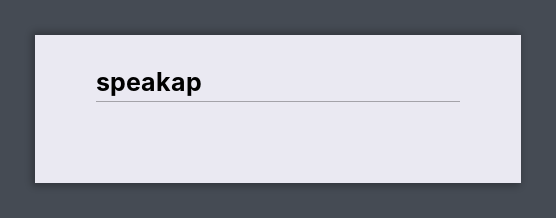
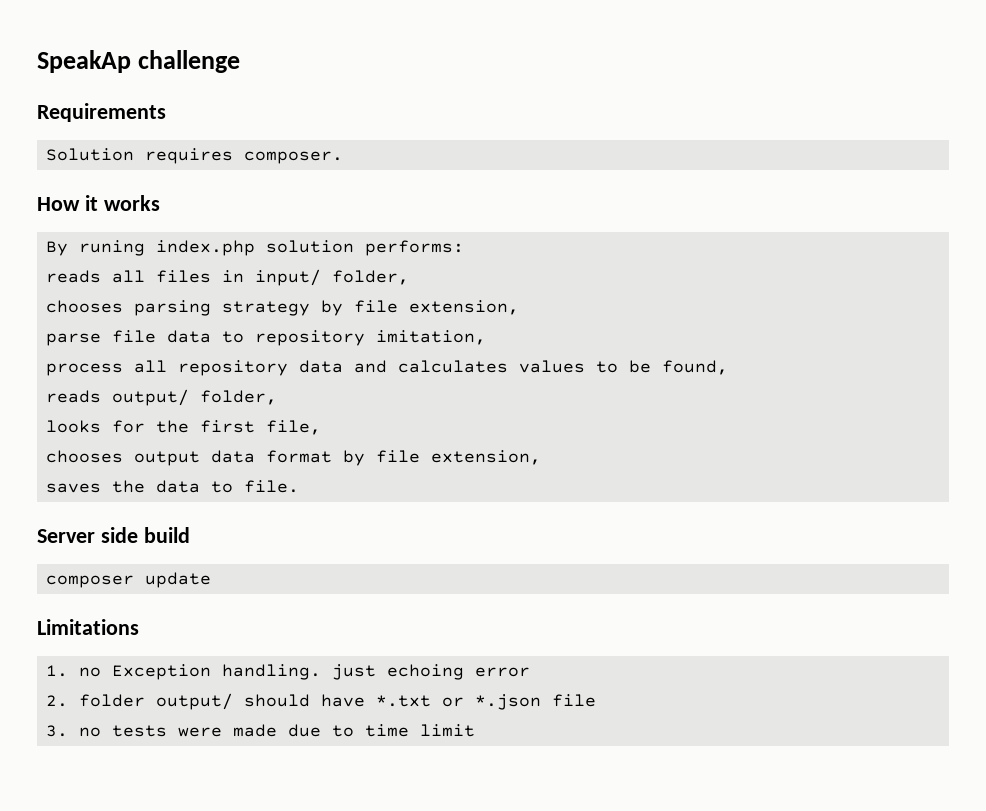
[96,72,202,96] speakap -> [37,50,240,73] [37,103,166,122] [46,148,344,164] [37,195,160,211] [46,240,465,256] [46,269,410,286] [46,300,520,316] [46,330,487,346] [46,360,729,376] [46,389,278,406] [46,420,322,435] [46,450,542,466] [46,480,300,493] [37,527,190,543] [46,572,212,588] [37,619,139,635] [46,664,531,680] [46,693,597,710] [46,724,476,737] SpeakAp challenge // Requirements // Solution requires composer. // How it works // By runing index.php solution performs: // reads all files in input/ folder, // chooses parsing strategy by file extension, // parse file data to repository imitation, // process all repository data and calculates values to be found, // reads output/ folder, // looks for the first file, // chooses output data format by file extension, // saves the data to file. // Server side build // composer update // Limitations // 1. no Exception handling. just echoing error // 2. folder output/ should have *.txt or *.json file // 3. no tests were made due to time limit

